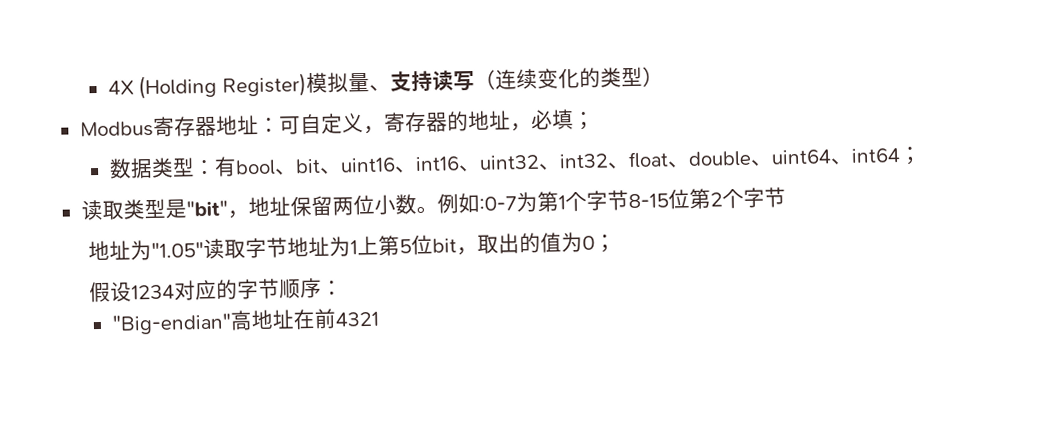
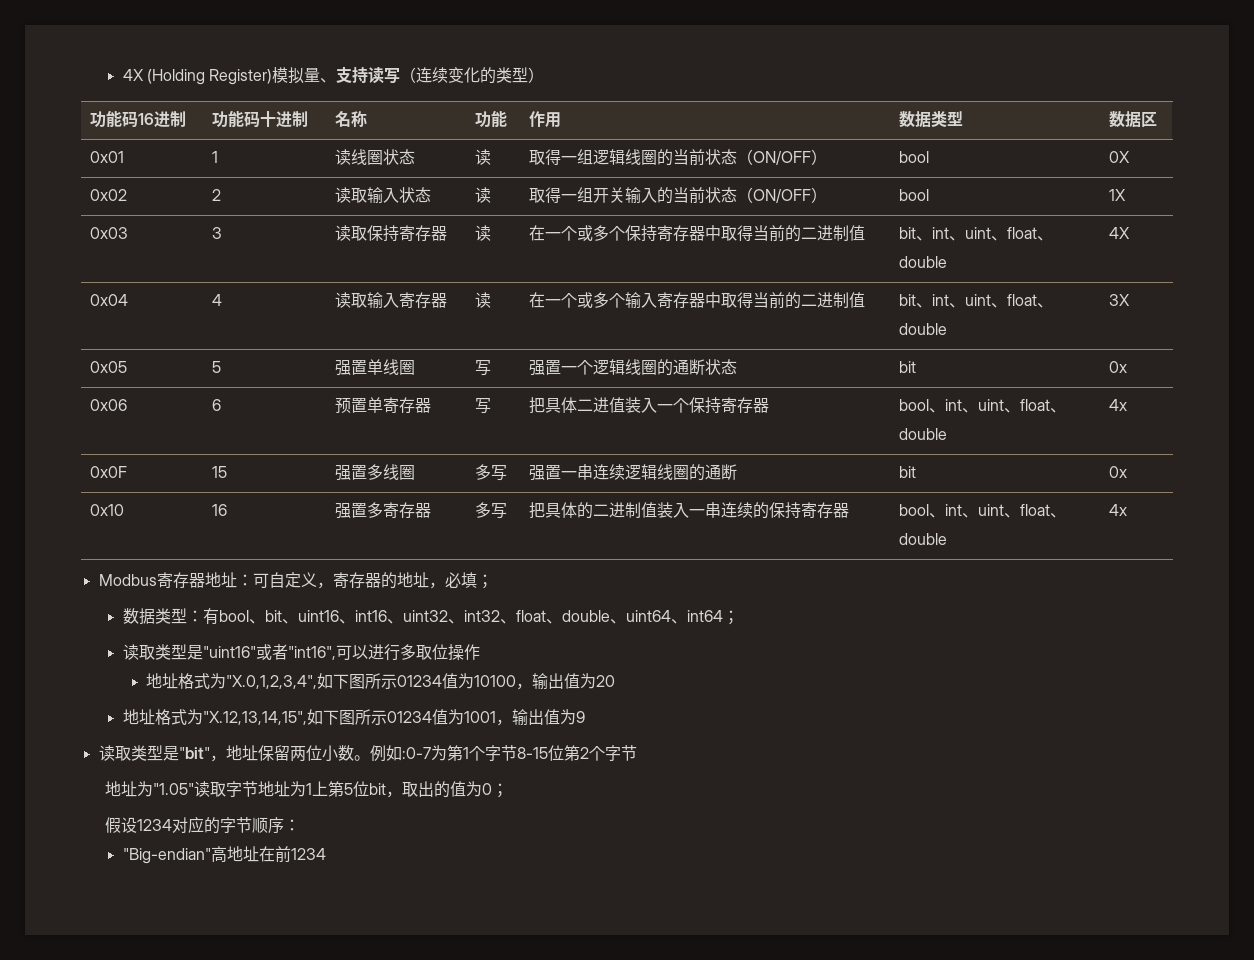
(664, 76) none -> [89,110,186,128] [211,110,308,128] [334,111,367,127] [474,110,507,128] [528,111,561,128] [898,111,963,128] [1108,111,1157,128] [89,151,124,163] [211,151,218,163] [334,149,415,165] [474,149,491,165] [528,149,827,166] [898,151,929,163] [1108,151,1130,163] [89,189,127,201] [211,189,221,201] [334,187,431,203] [474,187,491,203] [528,187,827,204] [898,189,929,201] [1108,189,1126,201] [89,227,128,239] [211,227,222,239] [334,225,447,242] [474,225,491,241] [528,225,865,242] [898,227,1053,241] [898,256,947,268] [1108,227,1130,239] [89,294,128,306] [211,294,222,306] [334,292,447,309] [474,292,491,308] [528,292,865,309] [898,294,1053,308] [898,323,947,335] [1108,294,1130,306] [89,361,127,373] [211,361,221,373] [334,359,415,376] [474,360,491,376] [528,359,737,376] [898,361,916,373] [1108,361,1127,373] [89,399,127,411] [211,399,221,411] [334,397,431,414] [474,398,491,414] [528,397,769,414] [898,399,1066,413] [898,428,947,440] [1108,399,1127,411] [89,466,127,478] [211,466,227,478] [334,464,415,481] [474,464,507,481] [528,464,737,481] [898,466,916,478] [1108,466,1127,478] [89,504,124,516] [211,504,227,516] [334,502,431,519] [474,502,507,519] [528,502,849,519] [898,504,1066,518] [898,533,947,545] [1108,504,1127,516] // 功能码16进制 | 功能码十进制 | 名称 | 功能 | 作用 | 数据类型 | 数据区 // 0x01 | 1 | 读线圈状态 | 读 | 取得一组逻辑线圈的当前状态（ON/OFF） | bool | 0X // 0x02 | 2 | 读取输入状态 | 读 | 取得一组开关输入的当前状态（ON/OFF） | bool | 1X // 0x03 | 3 | 读取保持寄存器 | 读 | 在一个或多个保持寄存器中取得当前的二进制值 | bit、int、uint、float、double | 4X // 0x04 | 4 | 读取输入寄存器 | 读 | 在一个或多个输入寄存器中取得当前的二进制值 | bit、int、uint、float、double | 3X // 0x05 | 5 | 强置单线圈 | 写 | 强置一个逻辑线圈的通断状态 | bit | 0x // 0x06 | 6 | 预置单寄存器 | 写 | 把具体二进值装入一个保持寄存器 | bool、int、uint、float、double | 4x // 0x0F | 15 | 强置多线圈 | 多写 | 强置一串连续逻辑线圈的通断 | bit | 0x // 0x10 | 16 | 强置多寄存器 | 多写 | 把具体的二进制值装入一串连续的保持寄存器 | bool、int、uint、float、double | 4x
(922, 156) none -> [122,644,480,661] [146,673,616,690] [122,709,585,726] // 读取类型是"uint16"或者"int16",可以进行多取位操作 // 地址格式为"X.0,1,2,3,4",如下图所示01234值为10100，输出值为20 // 地址格式为"X.12,13,14,15",如下图所示01234值为1001，输出值为9
[334,311,379,327] 4321 -> [290,848,326,860] 1234

